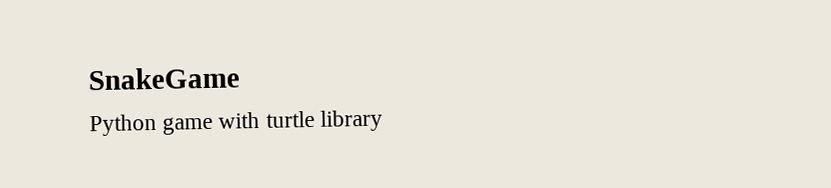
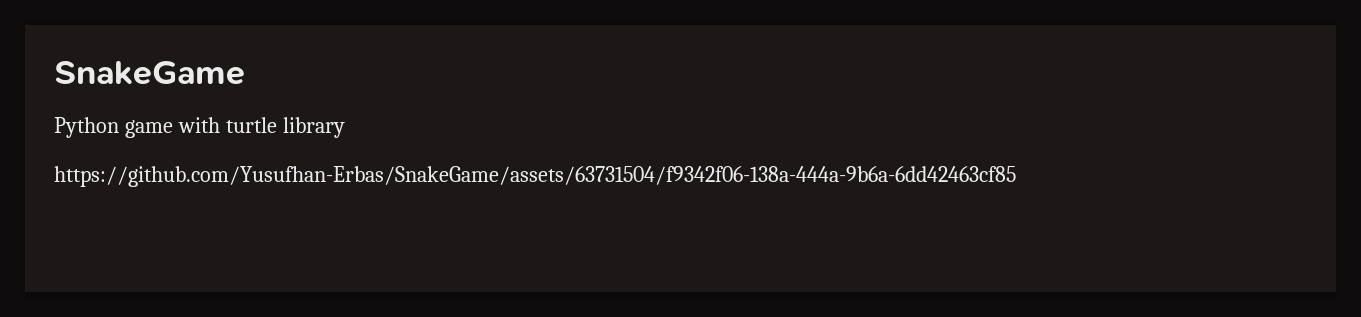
(383, 120) none -> [54,166,1016,187] // https://github.com/Yusufhan-Erbas/SnakeGame/assets/63731504/f9342f06-138a-444a-9b6a-6dd42463cf85

